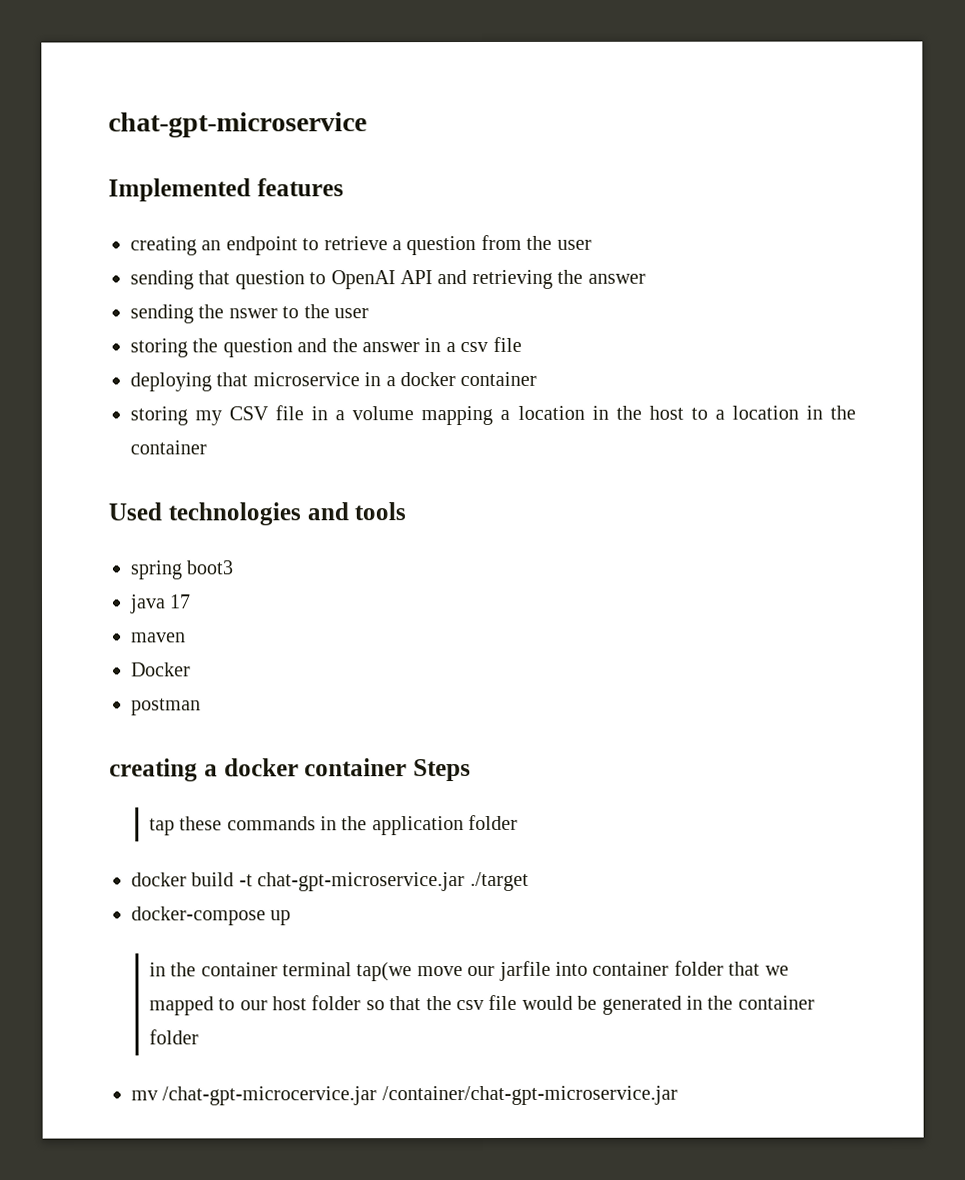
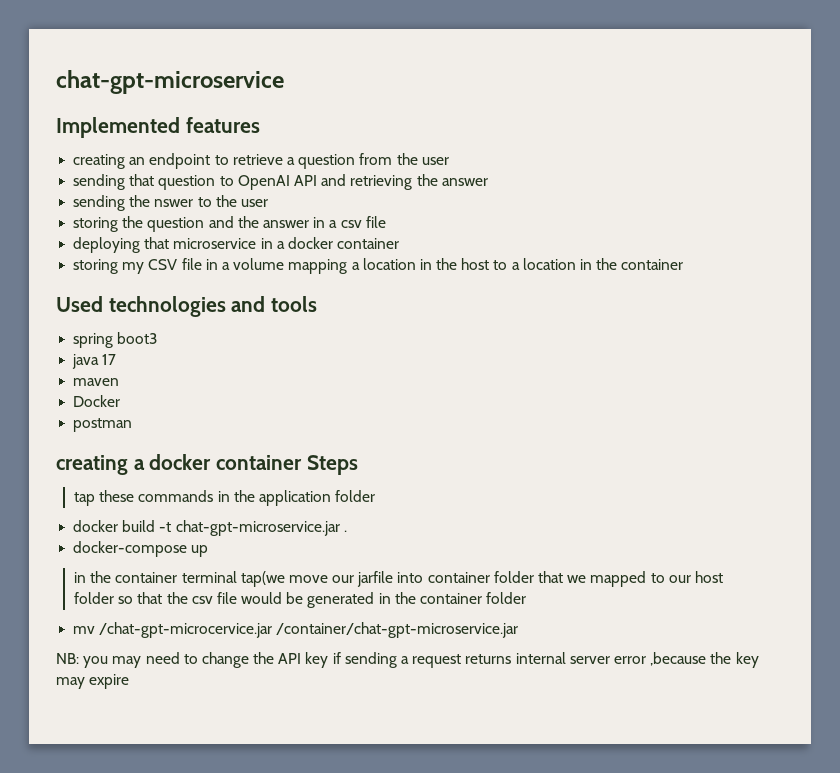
[469,871,529,892] ./target -> [343,530,347,532] .
(678, 1095) none -> [56,652,759,668] [56,674,130,689] // NB: you may need to change the API key if sending a request returns internal server error ,because the key may expire

